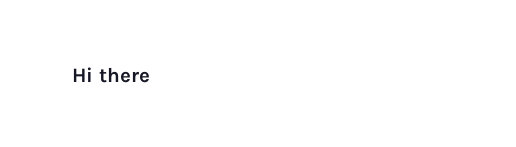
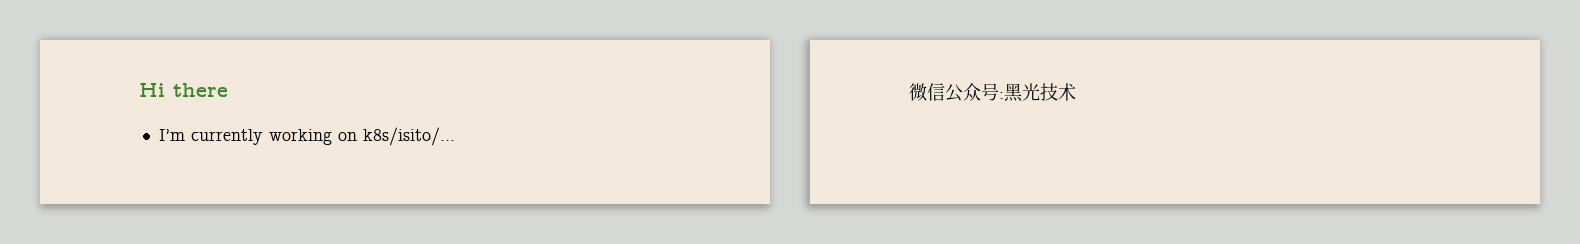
(150, 75) none -> [158,127,455,146] [909,83,1076,102] // I’m currently working on k8s/isito/... // 微信公众号:黑光技术

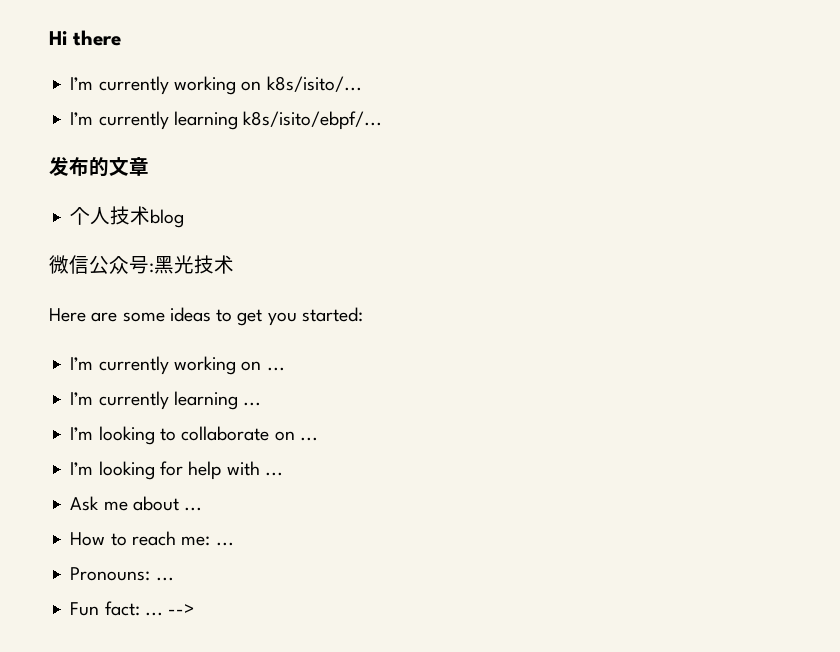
(455, 136) none -> [70,111,383,130] [49,156,149,177] [70,206,185,228] // I’m currently learning k8s/isito/ebpf/... // 发布的文章 // 个人技术blog
(1076, 92) none -> [49,307,363,326] [70,356,285,375] [70,391,262,410] [70,426,318,445] [70,461,283,480] [70,496,203,511] [70,531,234,546] [70,567,174,581] [70,601,195,616] // Here are some ideas to get you started: // I’m currently working on ... // I’m currently learning ... // I’m looking to collaborate on ... // I’m looking for help with ... // Ask me about ... // How to reach me: ... // Pronouns: ... // Fun fact: ... -->

